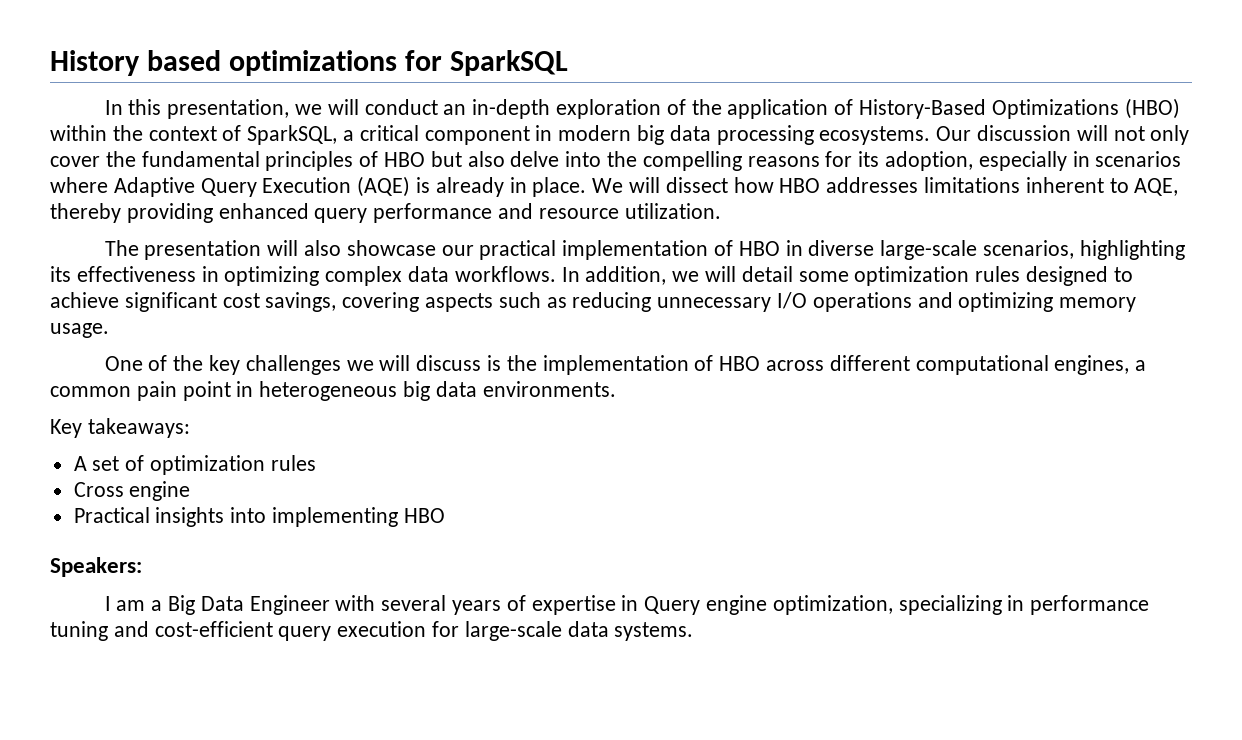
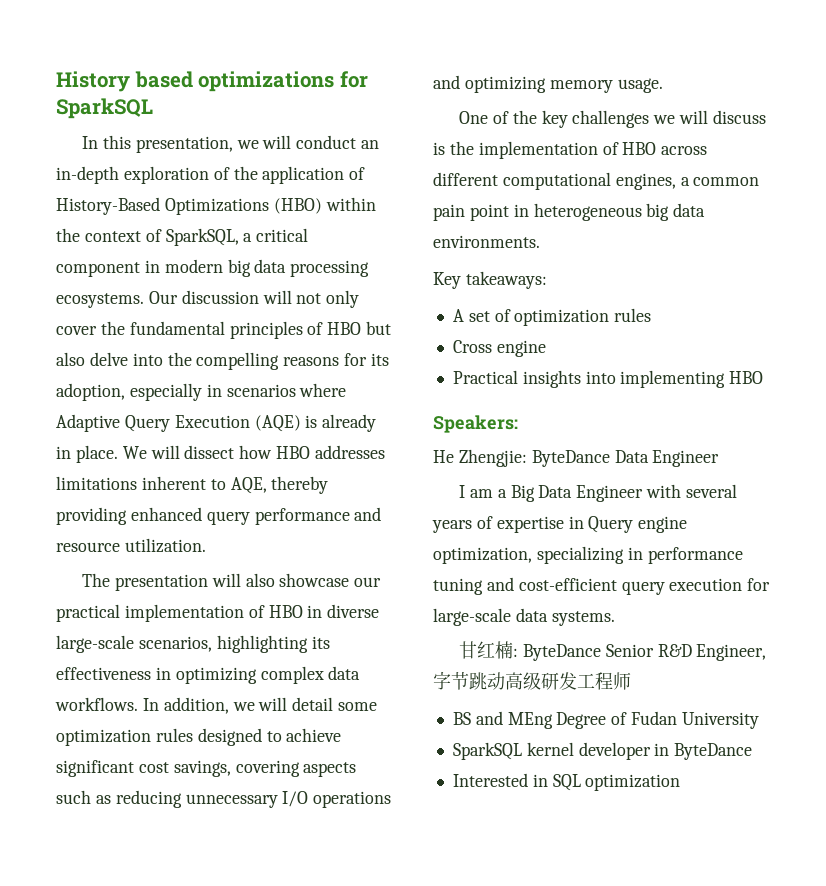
(142, 567) none -> [433,449,720,467] // He Zhengjie: ByteDance Data Engineer
(694, 631) none -> [459,641,767,661] [433,671,631,690] [452,711,759,729] [452,742,753,760] [452,773,681,791] // 甘红楠: ByteDance Senior R&D Engineer,字节跳动高级研发工程师 // BS and MEng Degree of Fudan University // SparkSQL kernel developer in ByteDance // Interested in SQL optimization

